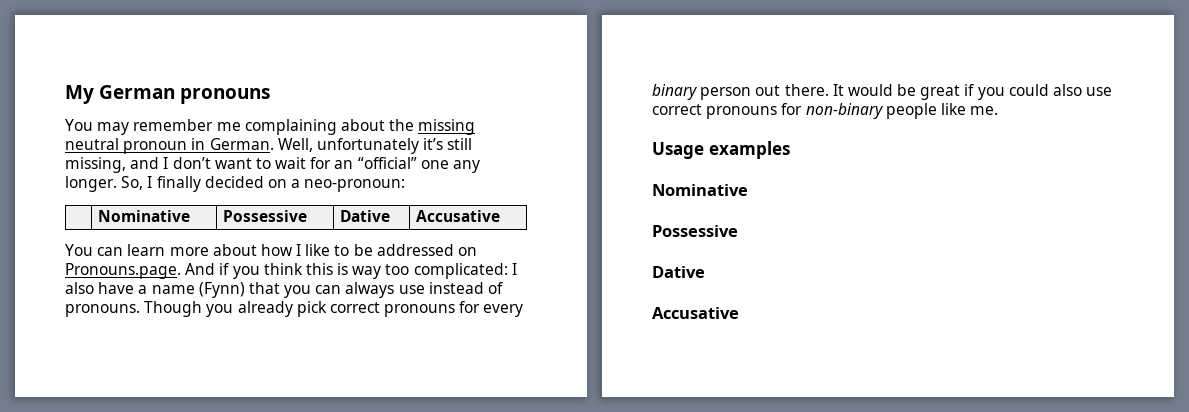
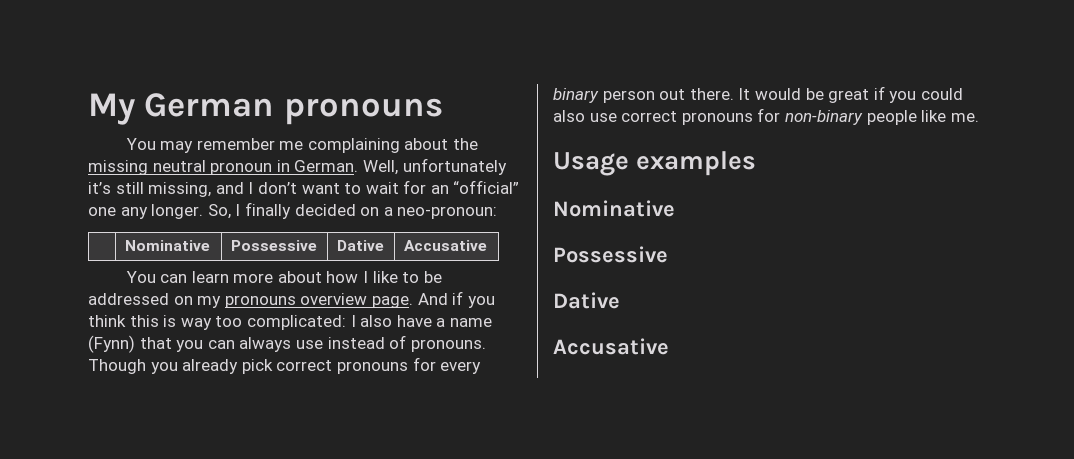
[65,263,181,279] Pronouns.page. -> [197,293,413,308] my pronouns overview page.

